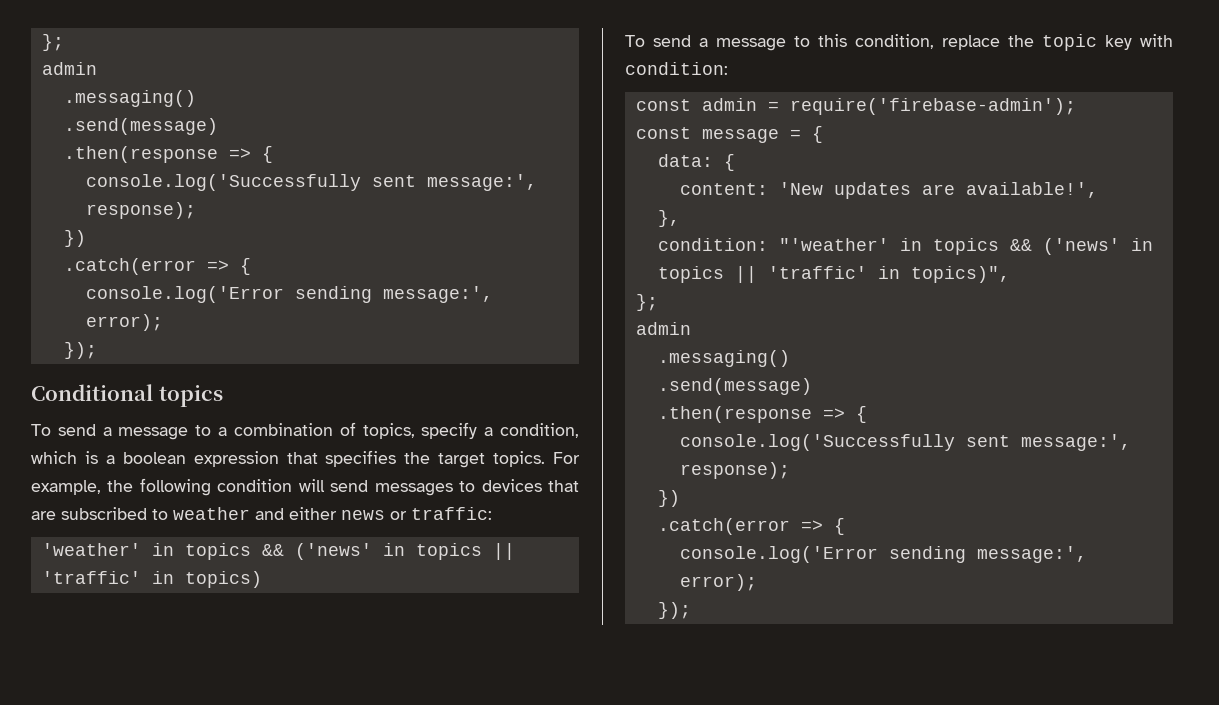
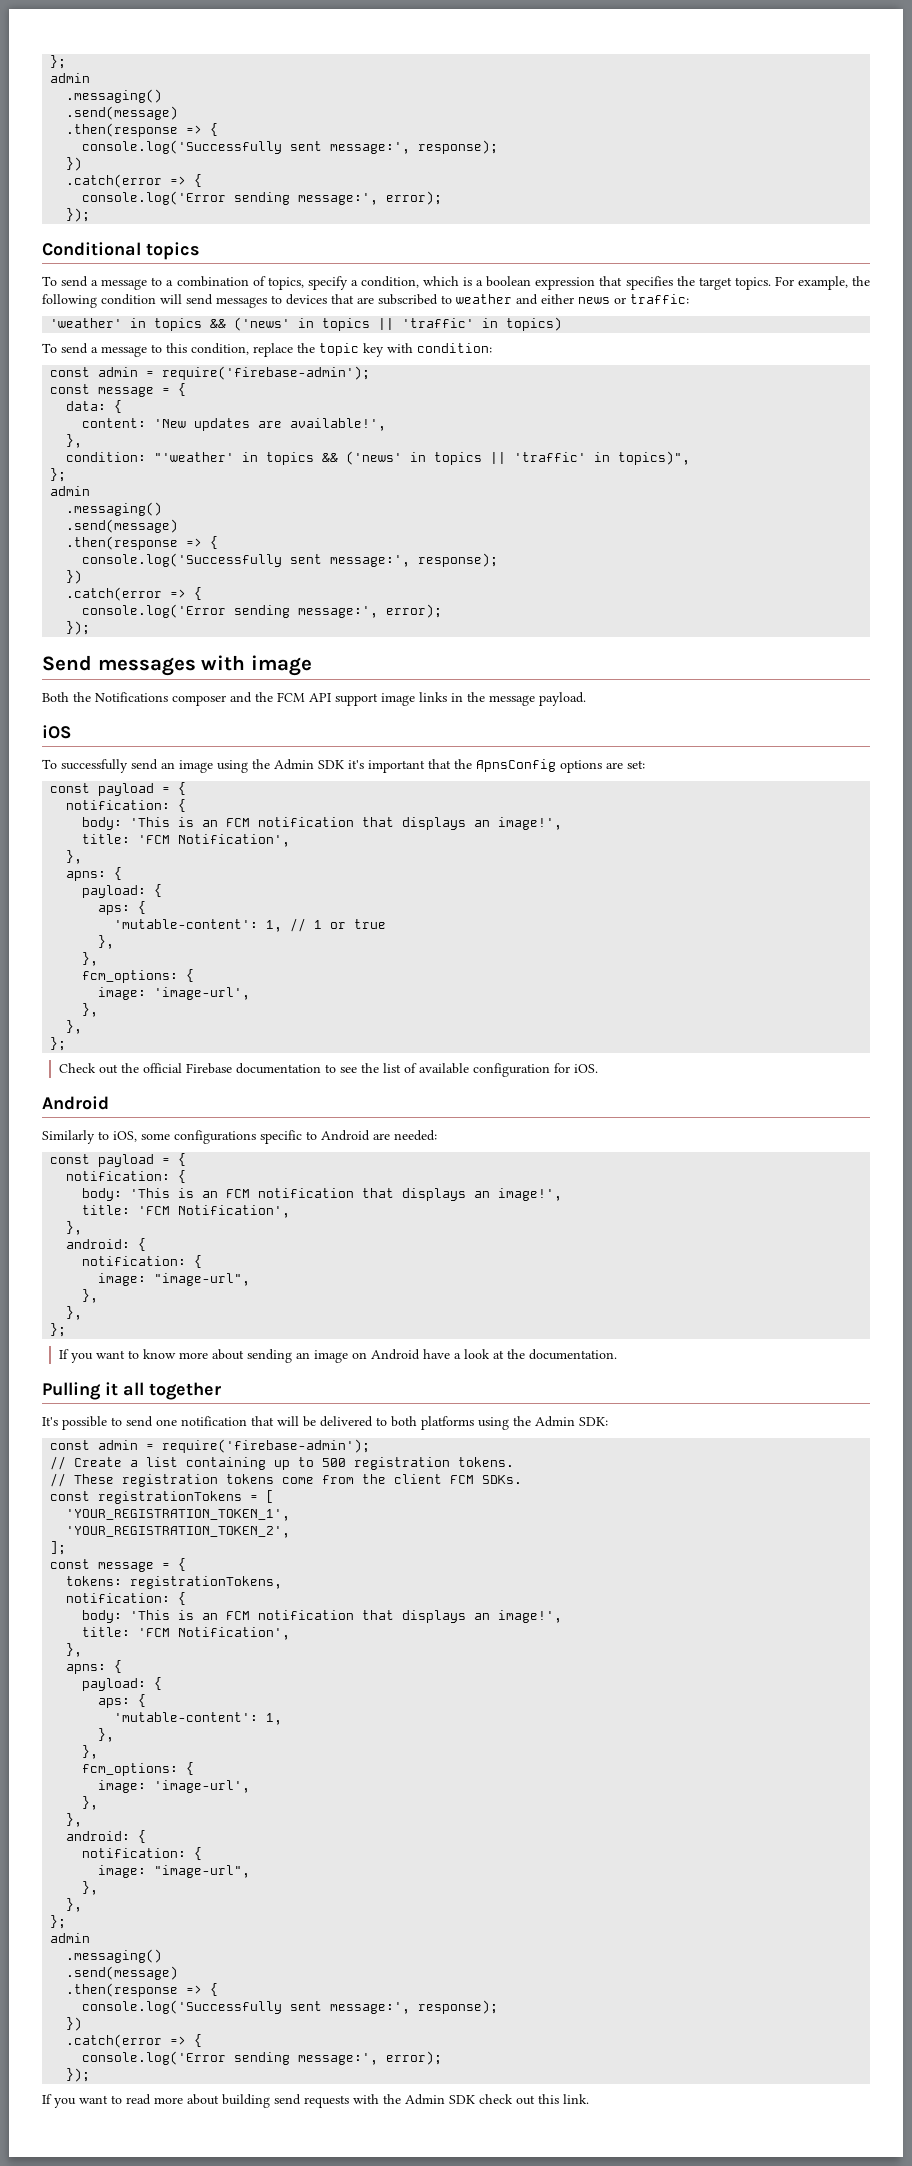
(691, 610) none -> [42,655,312,676] [42,692,586,706] [42,725,71,739] [42,759,645,773] [50,782,187,796] [66,799,187,812] [82,817,563,830] [82,834,291,847] [66,850,83,864] [66,867,123,881] [82,884,163,898] [98,901,147,915] [114,918,387,932] [98,935,115,949] [82,952,99,966] [82,969,195,983] [98,987,251,1000] [82,1003,99,1017] [66,1020,83,1034] [50,1037,67,1051] [58,1063,598,1077] [42,1096,109,1110] [42,1130,437,1144] [50,1153,187,1167] [66,1170,187,1183] [82,1188,563,1201] [82,1205,291,1218] [66,1221,83,1235] [66,1238,147,1251] [82,1255,203,1268] [98,1273,251,1286] [82,1289,99,1303] [66,1306,83,1320] [50,1323,67,1337] [58,1349,617,1363] [42,1382,221,1400] [42,1416,608,1430] [50,1439,371,1453] [50,1456,515,1470] [50,1473,523,1487] [50,1490,275,1504] [66,1509,291,1521] [66,1526,291,1538] [50,1541,67,1555] [50,1558,187,1572] [66,1576,283,1589] [66,1592,187,1605] [82,1610,563,1623] [82,1627,291,1640] [66,1643,83,1657] [66,1660,123,1674] [82,1677,163,1691] [98,1694,147,1708] [114,1712,283,1725] [98,1728,115,1742] [82,1745,99,1759] [82,1762,195,1776] [98,1780,251,1793] [82,1796,99,1810] [66,1813,83,1827] [66,1830,147,1843] [82,1847,203,1860] [98,1865,251,1878] [82,1881,99,1895] [66,1898,83,1912] [50,1915,67,1929] [50,1933,91,1943] [66,1949,163,1963] [66,1966,179,1980] [66,1983,219,1997] [82,2000,499,2014] [66,2017,83,2031] [66,2034,203,2048] [82,2051,443,2065] [66,2068,91,2082] [42,2094,589,2108] // Send messages with image // Both the Notifications composer and the FCM API support image links in the message payload. // iOS // To successfully send an image using the Admin SDK it's important that the ApnsConfig options are set: // const payload = { // notification: { // body: 'This is an FCM notification that displays an image!', // title: 'FCM Notification', // }, // apns: { // payload: { // aps: { // 'mutable-content': 1, // 1 or true // }, // }, // fcm_options: { // image: 'image-url', // }, // }, // }; // Check out the official Firebase documentation to see the list of available configuration for iOS. // Android // Similarly to iOS, some configurations specific to Android are needed: // const payload = { // notification: { // body: 'This is an FCM notification that displays an image!', // title: 'FCM Notification', // }, // android: { // notification: { // image: "image-url", // }, // }, // }; // If you want to know more about sending an image on Android have a look at the documentation. // Pulling it all together // It's possible to send one notification that will be delivered to both platforms using the Admin SDK: // const admin = require('firebase-admin'); // // Create a list containing up to 500 registration tokens. // // These registration tokens come from the client FCM SDKs. // const registrationTokens = [ // 'YOUR_REGISTRATION_TOKEN_1', // 'YOUR_REGISTRATION_TOKEN_2', // ]; // const message = { // tokens: registrationTokens, // notification: { // body: 'This is an FCM notification that displays an image!', // title: 'FCM Notification', // }, // apns: { // payload: { // aps: { // 'mutable-content': 1, // }, // }, // fcm_options: { // image: 'image-url', // }, // }, // android: { // notification: { // image: "image-url", // }, // }, // }; // admin // .messaging() // .send(message) // .then(response => { // console.log('Successfully sent message:', response); // }) // .catch(error => { // console.log('Error sending message:', error); // }); // If you want to read more about building send requests with the Admin SDK check out this link.

